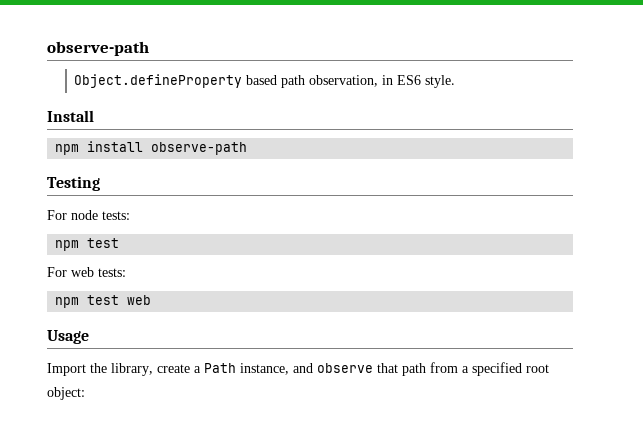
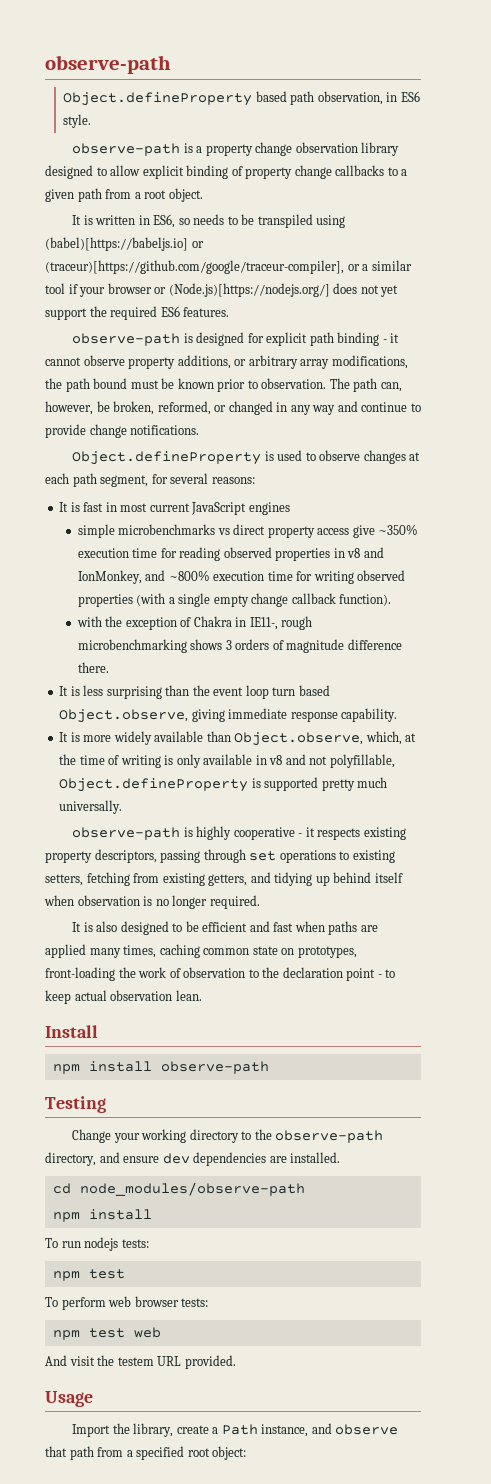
(456, 81) none -> [72,142,400,156] [45,165,408,179] [45,188,203,202] [72,214,346,228] [45,237,204,251] [45,260,412,274] [45,283,399,297] [45,306,230,320] [72,332,400,346] [45,355,408,369] [45,378,402,392] [45,401,421,415] [45,424,200,438] [72,450,421,465] [45,473,255,487] [59,502,290,515] [77,524,419,538] [77,547,384,561] [77,570,406,584] [77,593,392,607] [76,616,313,630] [77,639,402,653] [77,662,109,673] [59,685,330,699] [59,708,398,723] [59,731,417,746] [59,754,395,768] [59,777,388,792] [59,800,123,814] [72,826,406,840] [45,849,395,863] [45,872,403,886] [44,895,260,909] [72,921,378,935] [45,944,357,958] [45,967,396,981] [45,990,202,1004] // observe-path is a property change observation library designed to allow explicit binding of property change callbacks to a given path from a root object. // It is written in ES6, so needs to be transpiled using (babel)[https://babeljs.io] or (traceur)[https://github.com/google/traceur-compiler], or a similar tool if your browser or (Node.js)[https://nodejs.org/] does not yet support the required ES6 features. // observe-path is designed for explicit path binding - it cannot observe property additions, or arbitrary array modifications, the path bound must be known prior to observation. The path can, however, be broken, reformed, or changed in any way and continue to provide change notifications. // Object.defineProperty is used to observe changes at each path segment, for several reasons: // It is fast in most current JavaScript engines // simple microbenchmarks vs direct property access give ~350% execution time for reading observed properties in v8 and IonMonkey, and ~800% execution time for writing observed properties (with a single empty change callback function). // with the exception of Chakra in IE11-, rough microbenchmarking shows 3 orders of magnitude difference there. // It is less surprising than the event loop turn based Object.observe, giving immediate response capability. // It is more widely available than Object.observe, which, at the time of writing is only available in v8 and not polyfillable, Object.defineProperty is supported pretty much universally. // observe-path is highly cooperative - it respects existing property descriptors, passing through set operations to existing setters, fetching from existing getters, and tidying up behind itself when observation is no longer required. // It is also designed to be efficient and fast when paths are applied many times, caching common state on prototypes, front-loading the work of observation to the declaration point - to keep actual observation lean.
[47,210,98,220] For node -> [72,1129,384,1143] [45,1152,341,1166] [52,1182,305,1196] [52,1209,152,1222] [45,1237,119,1251] Change your working directory to the observe-path directory, and ensure dev dependencies are installed. // cd node_modules/observe-path // npm install // To run nodejs
[47,267,94,277] For web -> [45,1296,179,1310] To perform web browser
(152, 300) none -> [45,1355,236,1369] // And visit the testem URL provided.

